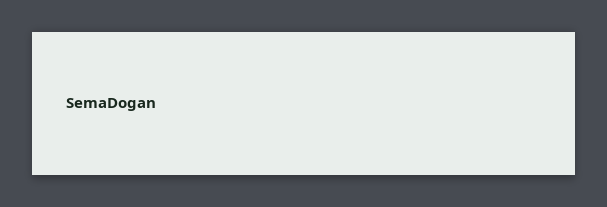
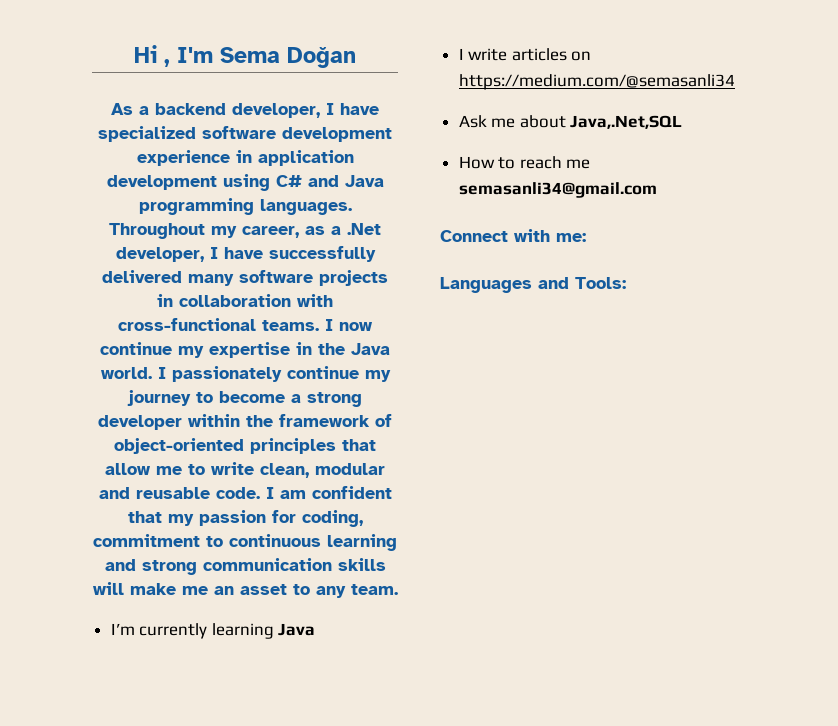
[66,98,156,111] SemaDogan -> [134,45,356,68] [111,103,379,118] [98,126,392,142] [136,150,354,166] [106,174,384,191] [138,198,352,215] [109,223,381,239] [115,246,376,262] [102,270,388,286] [157,294,333,307] [118,318,373,331] [100,342,390,358] [100,366,391,382] [126,390,362,407] [98,414,392,430] [114,438,376,454] [105,462,385,478] [98,486,392,499] [127,510,363,527] [93,534,397,551] [104,558,386,575] [92,582,398,598] [110,623,316,639] [458,48,592,61] [458,74,735,90] [458,115,683,129] [458,156,591,169] [458,182,657,198] [440,229,586,242] [440,277,626,293] Hi , I'm Sema Doğan // As a backend developer, I have specialized software development experience in application development using C# and Java programming languages. Throughout my career, as a .Net developer, I have successfully delivered many software projects in collaboration with cross-functional teams. I now continue my expertise in the Java world. I passionately continue my journey to become a strong developer within the framework of object-oriented principles that allow me to write clean, modular and reusable code. I am confident that my passion for coding, commitment to continuous learning and strong communication skills will make me an asset to any team. // I’m currently learning Java // I write articles on https://medium.com/@semasanli34 // Ask me about Java,.Net,SQL // How to reach me semasanli34@gmail.com // Connect with me: // Languages and Tools:

